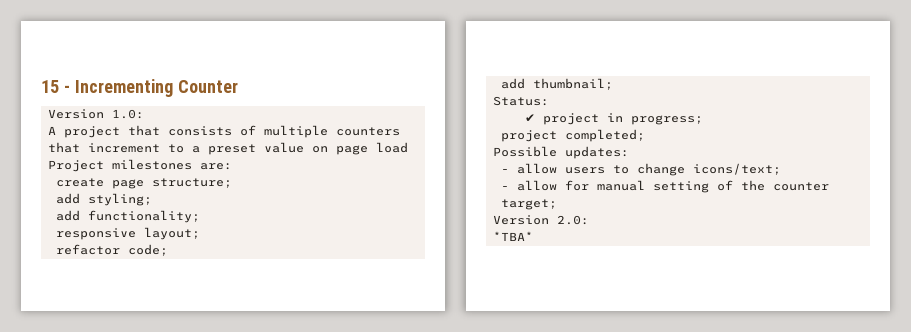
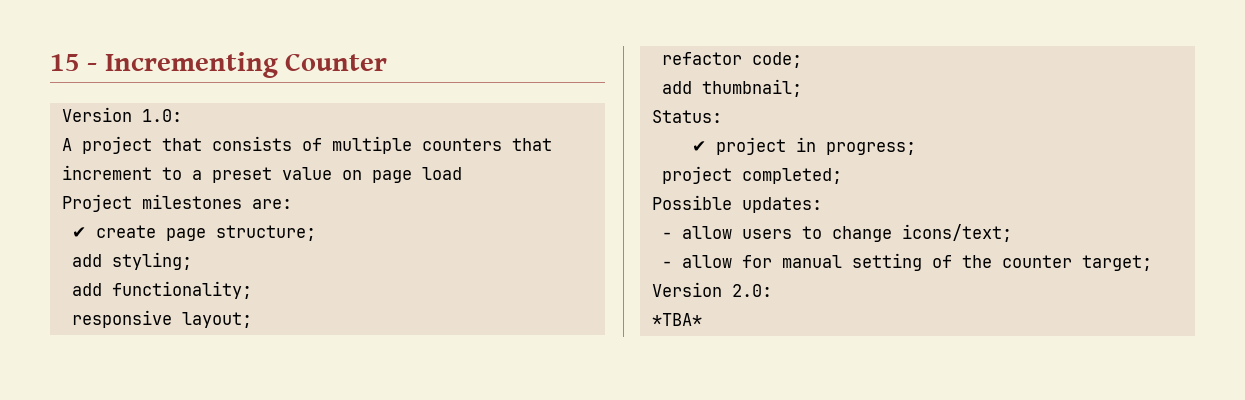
(232, 166) none -> [71,227,86,238] ✔

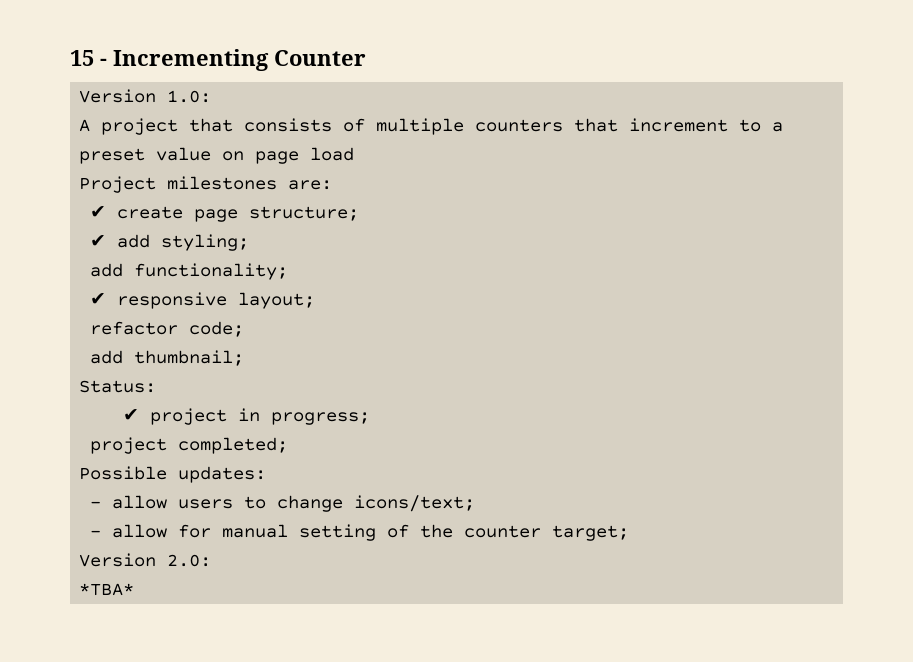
(316, 233) none -> [90,235,107,247] ✔
(252, 290) none -> [90,293,107,305] ✔

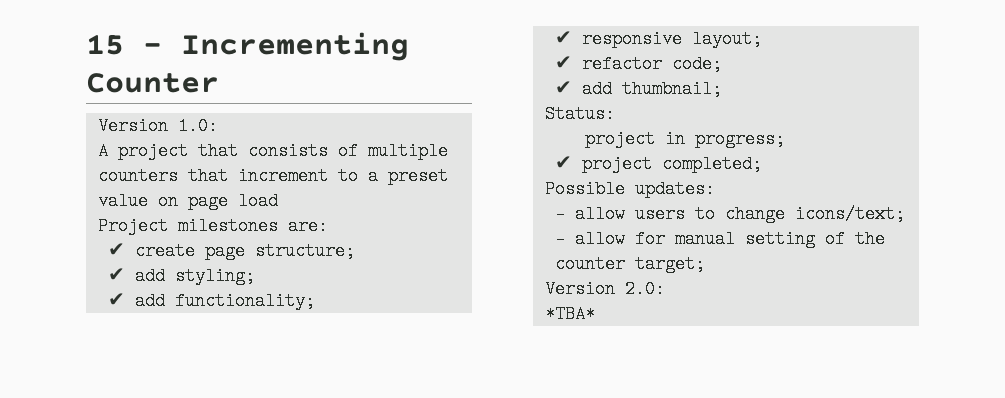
(250, 242) none -> [108,293,126,306] ✔
(316, 300) none -> [555,56,573,69] ✔
(245, 329) none -> [555,81,573,94] ✔
[123,409,140,421] ✔ -> (616, 114) none
(371, 418) none -> [555,156,573,169] ✔

